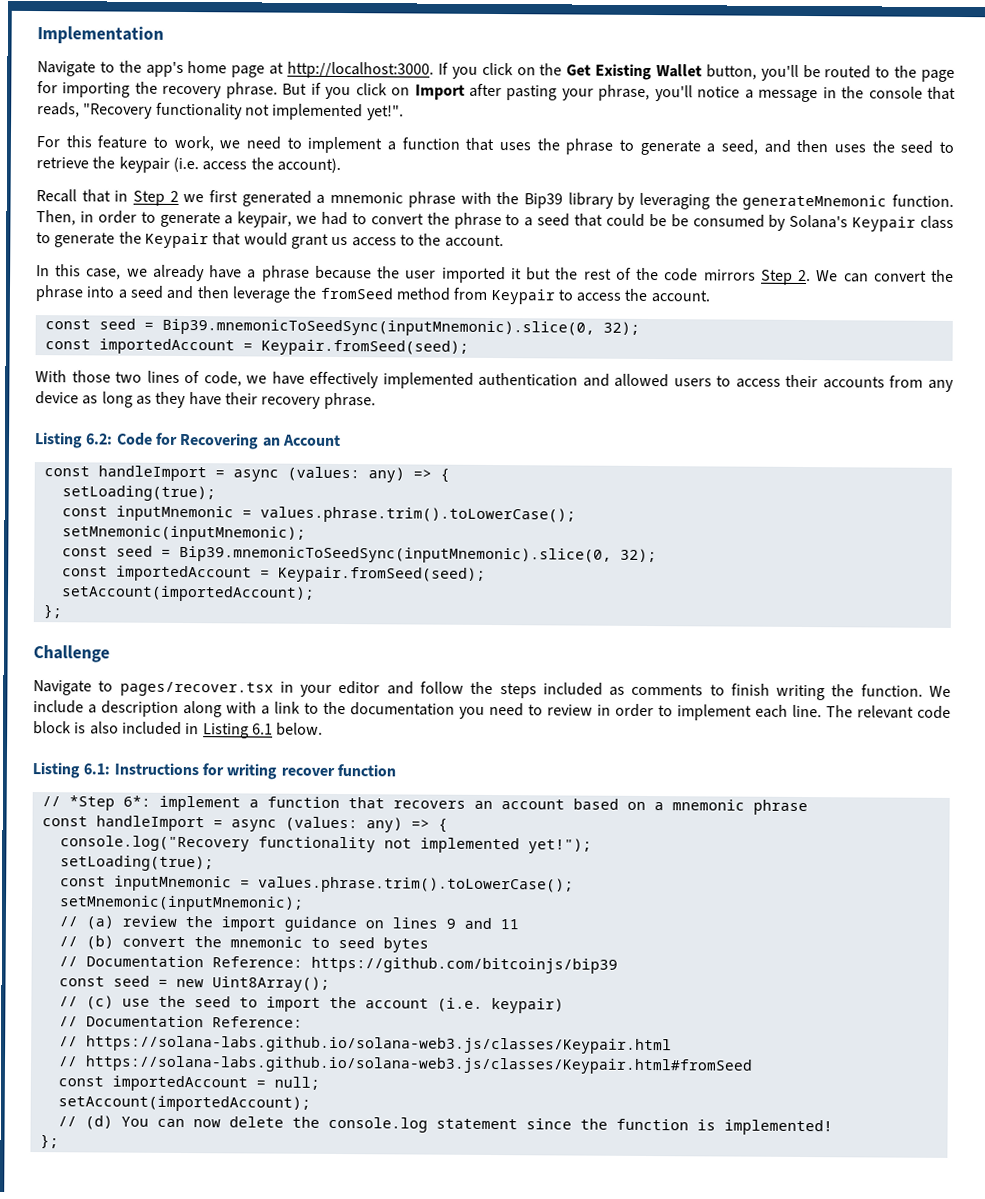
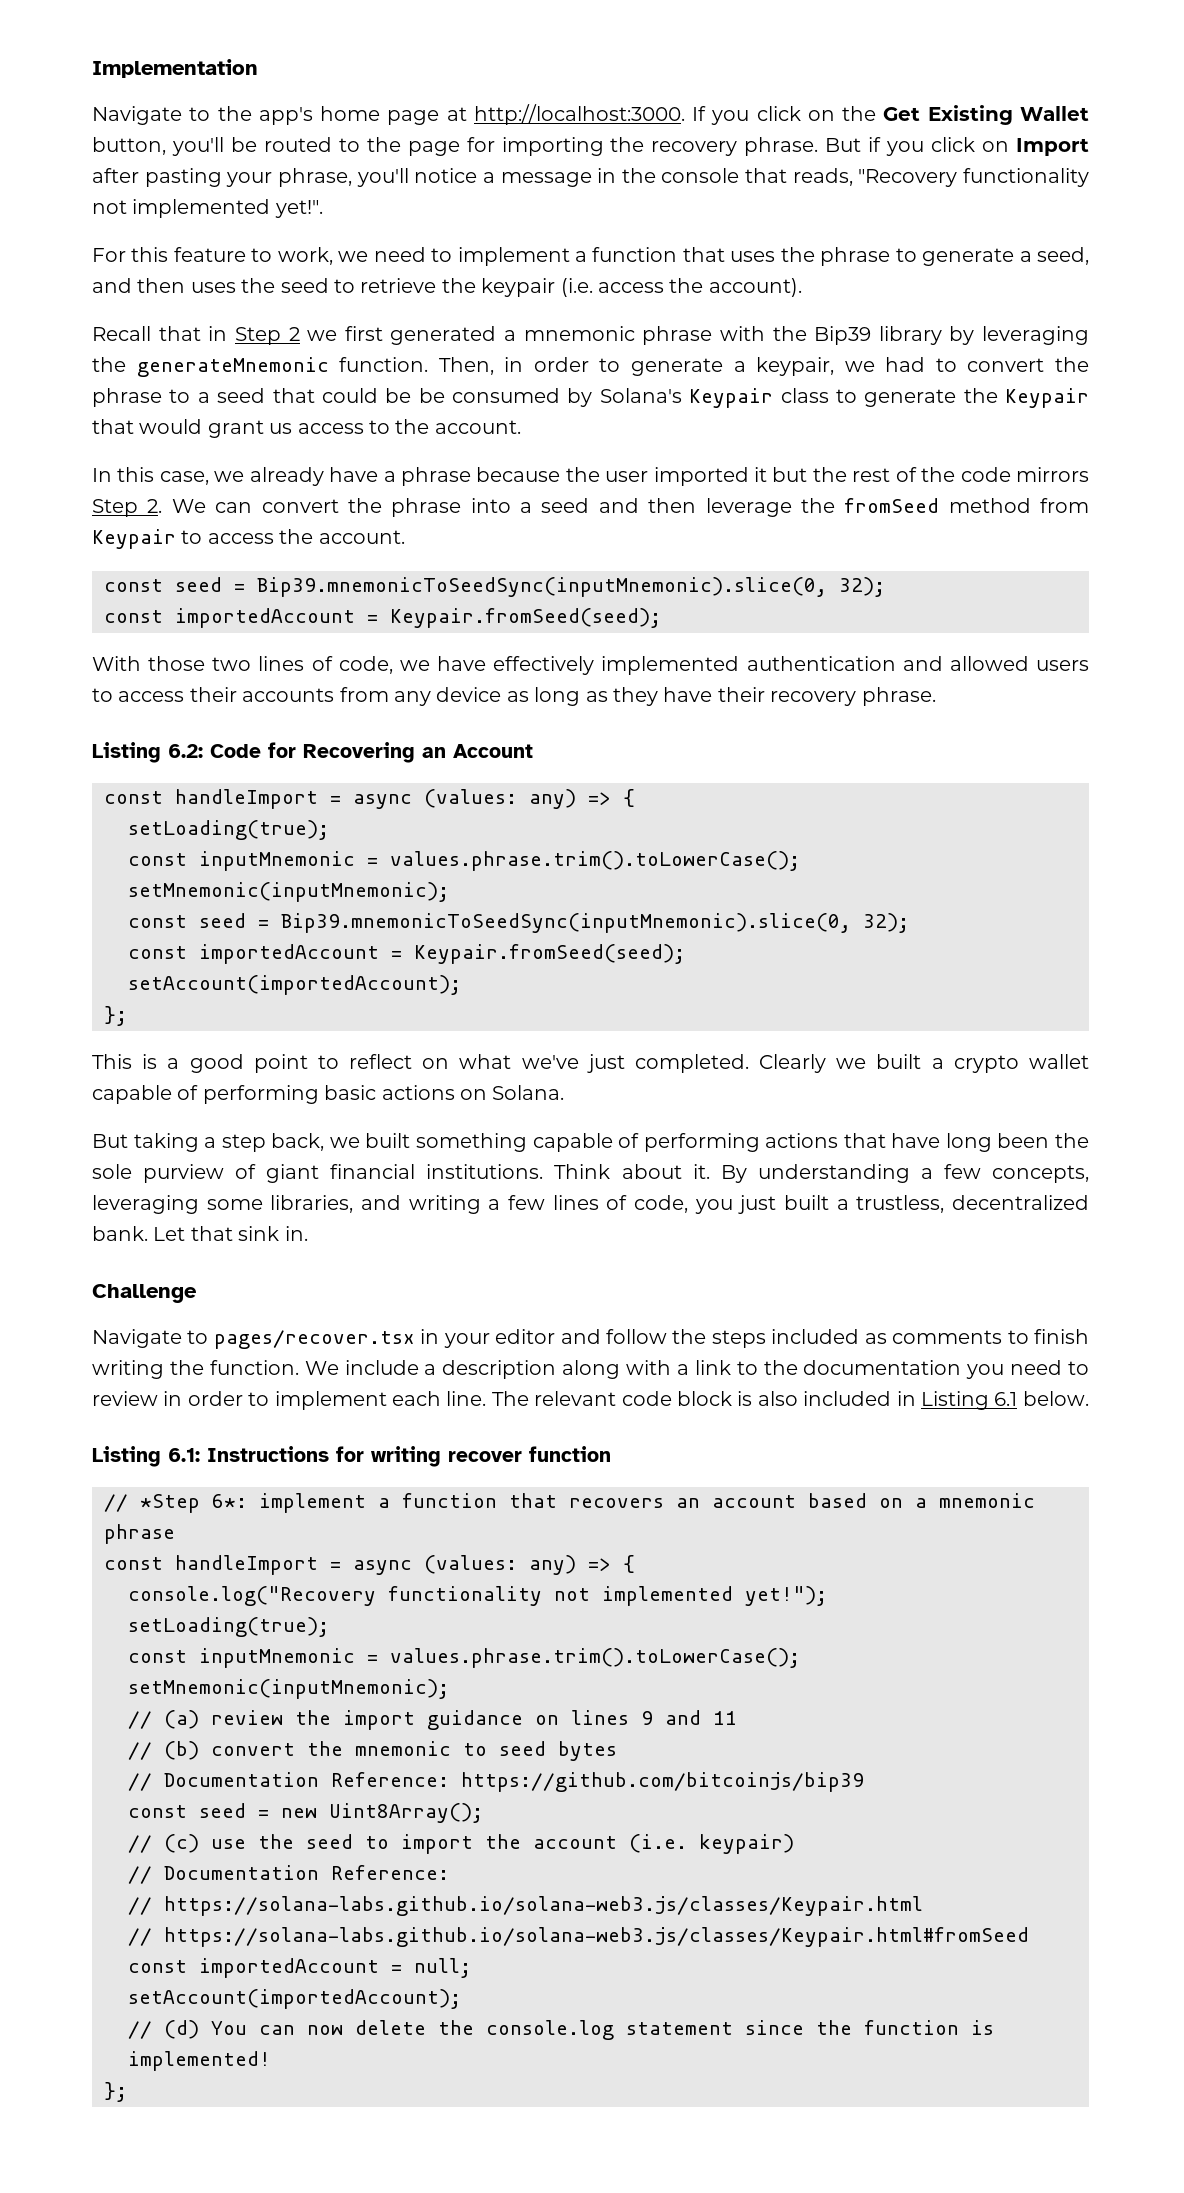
(62, 611) none -> [92,1054,1089,1073] [92,1085,565,1104] [92,1133,1089,1152] [92,1164,1089,1183] [92,1195,1089,1214] [92,1226,308,1241] // This is a good point to reflect on what we've just completed. Clearly we built a crypto wallet capable of performing basic actions on Solana. // But taking a step back, we built something capable of performing actions that have long been the sole purview of giant financial institutions. Think about it. By understanding a few concepts, leveraging some libraries, and writing a few lines of code, you just built a trustless, decentralized bank. Let that sink in.

